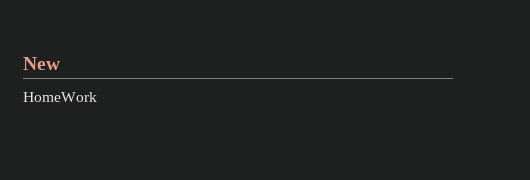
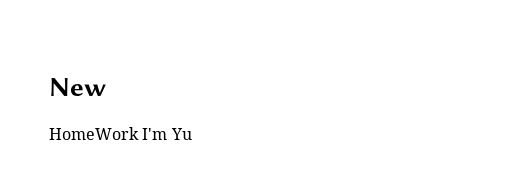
(97, 97) none -> [142,128,192,140] I'm Yu

